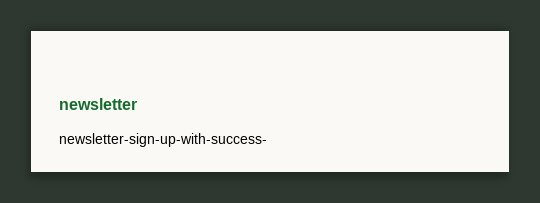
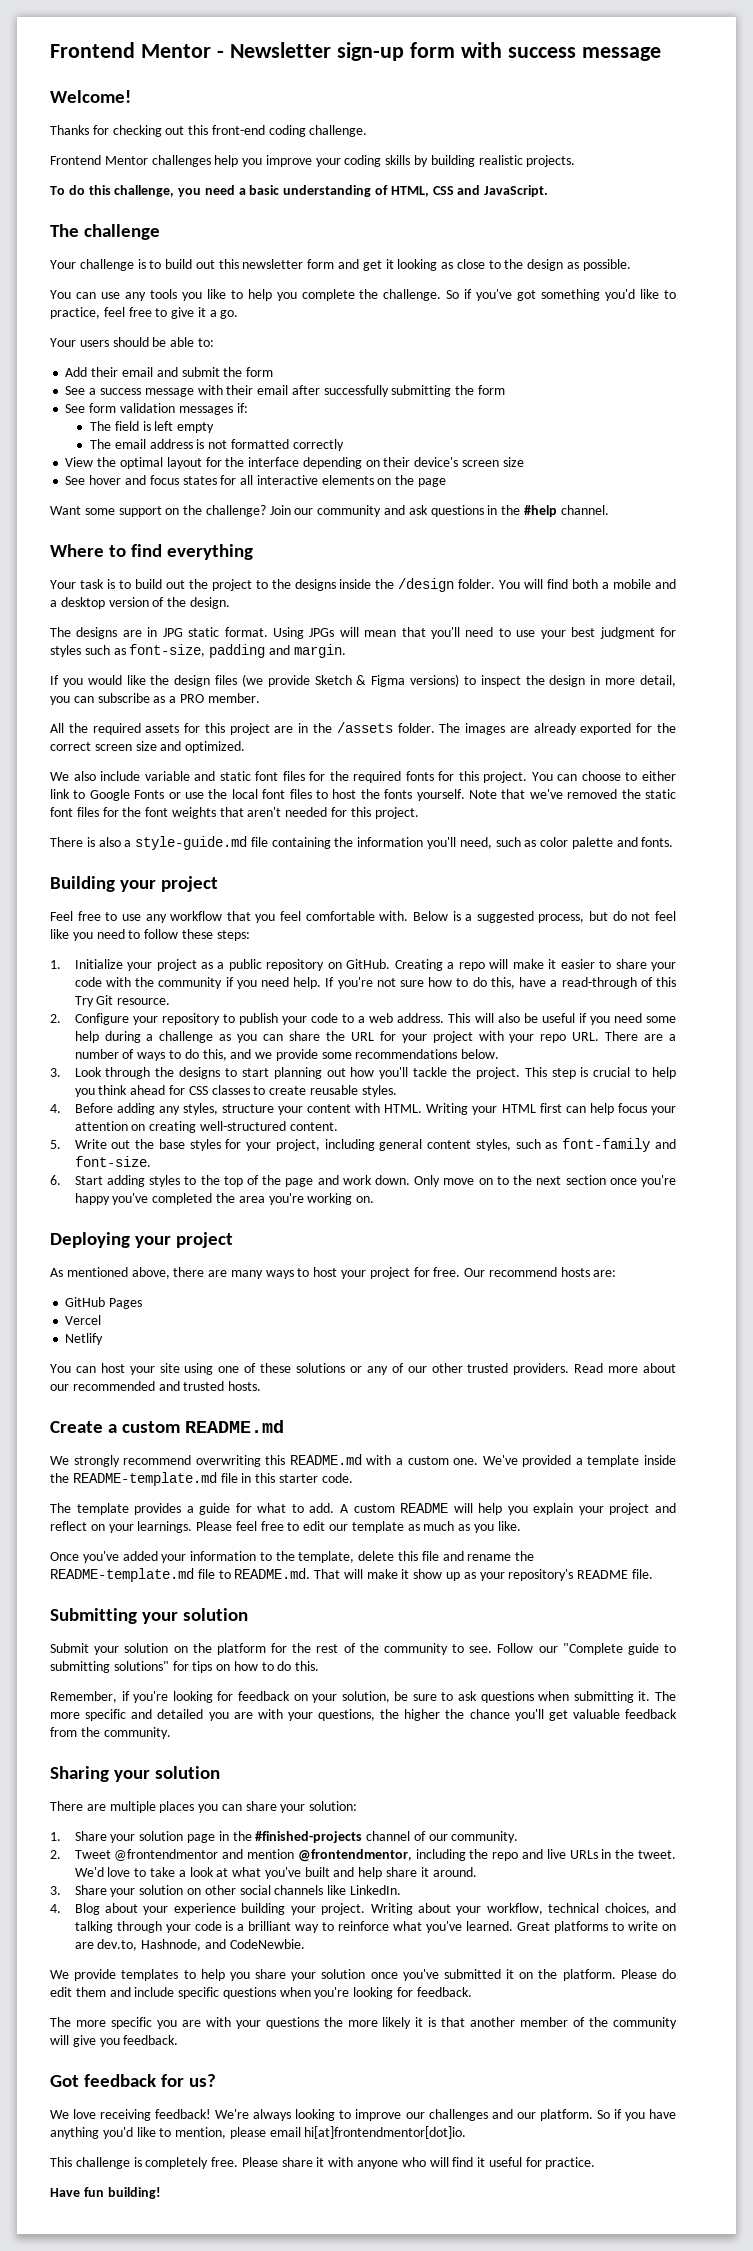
[59,98,137,110] [59,133,267,147] newsletter // newsletter-sign-up-with-success- -> [50,42,661,61] [50,90,131,103] [50,125,368,137] [50,155,576,167] [50,185,549,197] [50,224,161,240] [50,259,631,271] [50,289,676,301] [50,307,239,319] [50,337,214,347] [65,367,274,377] [65,385,505,397] [65,403,248,415] [90,421,215,433] [90,439,344,451] [65,457,524,469] [65,475,446,487] [50,505,609,517] [50,544,254,560] [50,578,677,592] [50,597,230,609] [50,627,677,639] [50,644,346,658] [50,674,677,687] [50,693,260,705] [50,722,676,735] [50,741,246,753] [50,771,676,783] [50,789,676,801] [50,807,419,819] [50,836,674,850] [50,876,219,892] [50,911,677,923] [50,929,250,941] [50,959,677,971] [74,977,676,989] [74,995,171,1007] [50,1013,676,1025] [74,1031,677,1043] [74,1049,500,1061] [50,1067,676,1079] [74,1085,397,1097] [50,1103,676,1115] [74,1121,338,1133] [50,1138,676,1152] [74,1156,151,1167] [50,1175,676,1187] [74,1193,375,1205] [50,1232,234,1248] [50,1267,617,1279] [65,1297,143,1309] [65,1315,102,1325] [65,1333,104,1345] [50,1363,677,1375] [50,1381,262,1391] [50,1420,285,1433] [50,1454,676,1467] [50,1472,353,1486] [50,1503,676,1515] [50,1521,521,1533] [50,1551,535,1563] [50,1568,653,1582] [50,1608,249,1624] [50,1643,676,1655] [50,1661,320,1673] [50,1691,676,1703] [50,1709,677,1721] [50,1727,171,1739] [50,1766,221,1782] [50,1801,358,1813] [50,1831,519,1843] [50,1849,677,1862] [74,1867,477,1879] [50,1885,401,1897] [50,1903,676,1915] [74,1921,676,1933] [74,1939,305,1951] [50,1969,676,1981] [50,1987,472,1999] [50,2017,678,2029] [50,2035,179,2047] [50,2074,217,2087] [50,2109,676,2121] [50,2126,467,2139] [50,2157,596,2169] [50,2187,161,2199] Frontend Mentor - Newsletter sign-up form with success message // Welcome! // Thanks for checking out this front-end coding challenge. // Frontend Mentor challenges help you improve your coding skills by building realistic projects. // To do this challenge, you need a basic understanding of HTML, CSS and JavaScript. // The challenge // Your challenge is to build out this newsletter form and get it looking as close to the design as possible. // You can use any tools you like to help you complete the challenge. So if you've got something you'd like to practice, feel free to give it a go. // Your users should be able to: // Add their email and submit the form // See a success message with their email after successfully submitting the form // See form validation messages if: // The field is left empty // The email address is not formatted correctly // View the optimal layout for the interface depending on their device's screen size // See hover and focus states for all interactive elements on the page // Want some support on the challenge? Join our community and ask questions in the #help channel. // Where to find everything // Your task is to build out the project to the designs inside the /design folder. You will find both a mobile and a desktop version of the design. // The designs are in JPG static format. Using JPGs will mean that you'll need to use your best judgment for styles such as font-size, padding and margin. // If you would like the design files (we provide Sketch & Figma versions) to inspect the design in more detail, you can subscribe as a PRO member. // All the required assets for this project are in the /assets folder. The images are already exported for the correct screen size and optimized. // We also include variable and static font files for the required fonts for this project. You can choose to either link to Google Fonts or use the local font files to host the fonts yourself. Note that we've removed the static font files for the font weights that aren't needed for this project. // There is also a style-guide.md file containing the information you'll need, such as color palette and fonts. // Building your project // Feel free to use any workflow that you feel comfortable with. Below is a suggested process, but do not feel like you need to follow these steps: // 1. Initialize your project as a public repository on GitHub. Creating a repo will make it easier to share your code with the community if you need help. If you're not sure how to do this, have a read-through of this Try Git resource. // 2. Configure your repository to publish your code to a web address. This will also be useful if you need some help during a challenge as you can share the URL for your project with your repo URL. There are a number of ways to do this, and we provide some recommendations below. // 3. Look through the designs to start planning out how you'll tackle the project. This step is crucial to help you think ahead for CSS classes to create reusable styles. // 4. Before adding any styles, structure your content with HTML. Writing your HTML first can help focus your attention on creating well-structured content. // 5. Write out the base styles for your project, including general content styles, such as font-family and font-size. // 6. Start adding styles to the top of the page and work down. Only move on to the next section once you're happy you've completed the area you're working on. // Deploying your project // As mentioned above, there are many ways to host your project for free. Our recommend hosts are: // GitHub Pages // Vercel // Netlify // You can host your site using one of these solutions or any of our other trusted providers. Read more about our recommended and trusted hosts. // Create a custom README.md // We strongly recommend overwriting this README.md with a custom one. We've provided a template inside the README-template.md file in this starter code. // The template provides a guide for what to add. A custom README will help you explain your project and reflect on your learnings. Please feel free to edit our template as much as you like. // Once you've added your information to the template, delete this file and rename the README-template.md file to README.md. That will make it show up as your repository's README file. // Submitting your solution // Submit your solution on the platform for the rest of the community to see. Follow our "Complete guide to submitting solutions" for tips on how to do this. // Remember, if you're looking for feedback on your solution, be sure to ask questions when submitting it. The more specific and detailed you are with your questions, the higher the chance you'll get valuable feedback from the community. // Sharing your solution // There are multiple places you can share your solution: // 1. Share your solution page in the #finished-projects channel of our community. // 2. Tweet @frontendmentor and mention @frontendmentor, including the repo and live URLs in the tweet. We'd love to take a look at what you've built and help share it around. // 3. Share your solution on other social channels like LinkedIn. // 4. Blog about your experience building your project. Writing about your workflow, technical choices, and talking through your code is a brilliant way to reinforce what you've learned. Great platforms to write on are dev.to, Hashnode, and CodeNewbie. // We provide templates to help you share your solution once you've submitted it on the platform. Please do edit them and include specific questions when you're looking for feedback. // The more specific you are with your questions the more likely it is that another member of the community will give you feedback. // Got feedback for us? // We love receiving feedback! We're always looking to improve our challenges and our platform. So if you have anything you'd like to mention, please email hi[at]frontendmentor[dot]io. // This challenge is completely free. Please share it with anyone who will find it useful for practice. // Have fun building!

